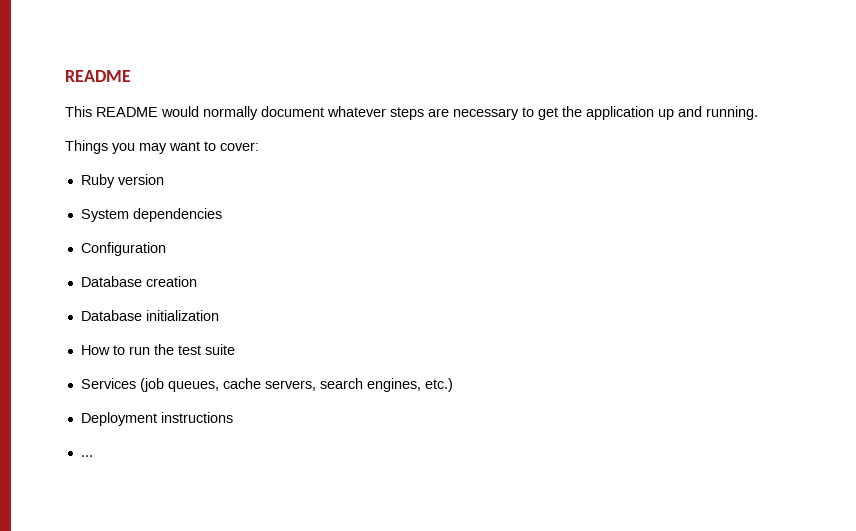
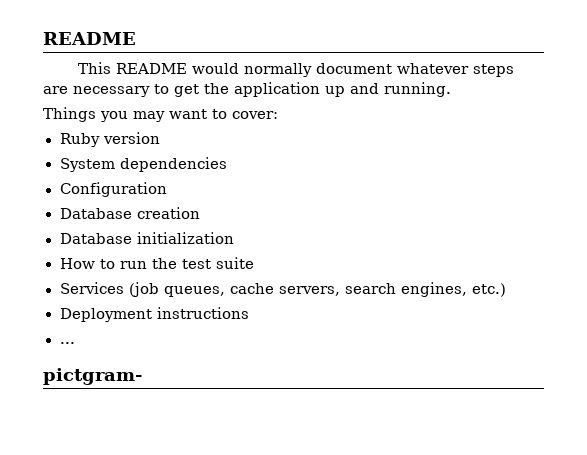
(93, 456) none -> [43,368,142,385] // pictgram-

